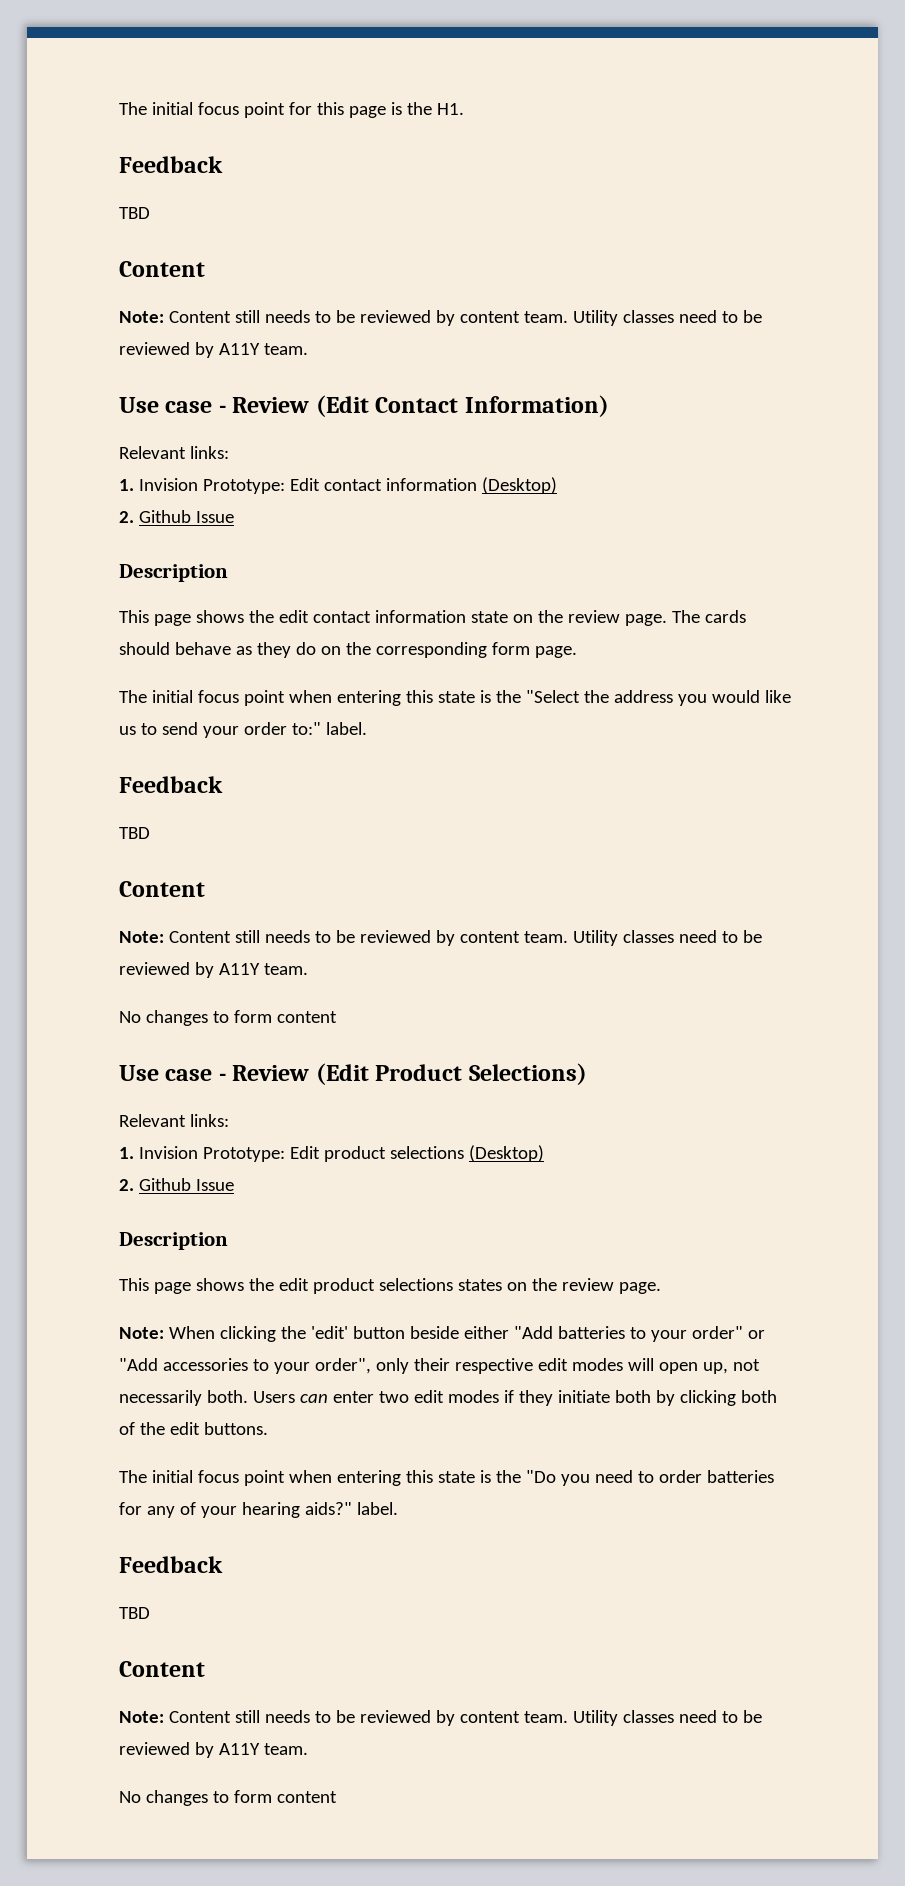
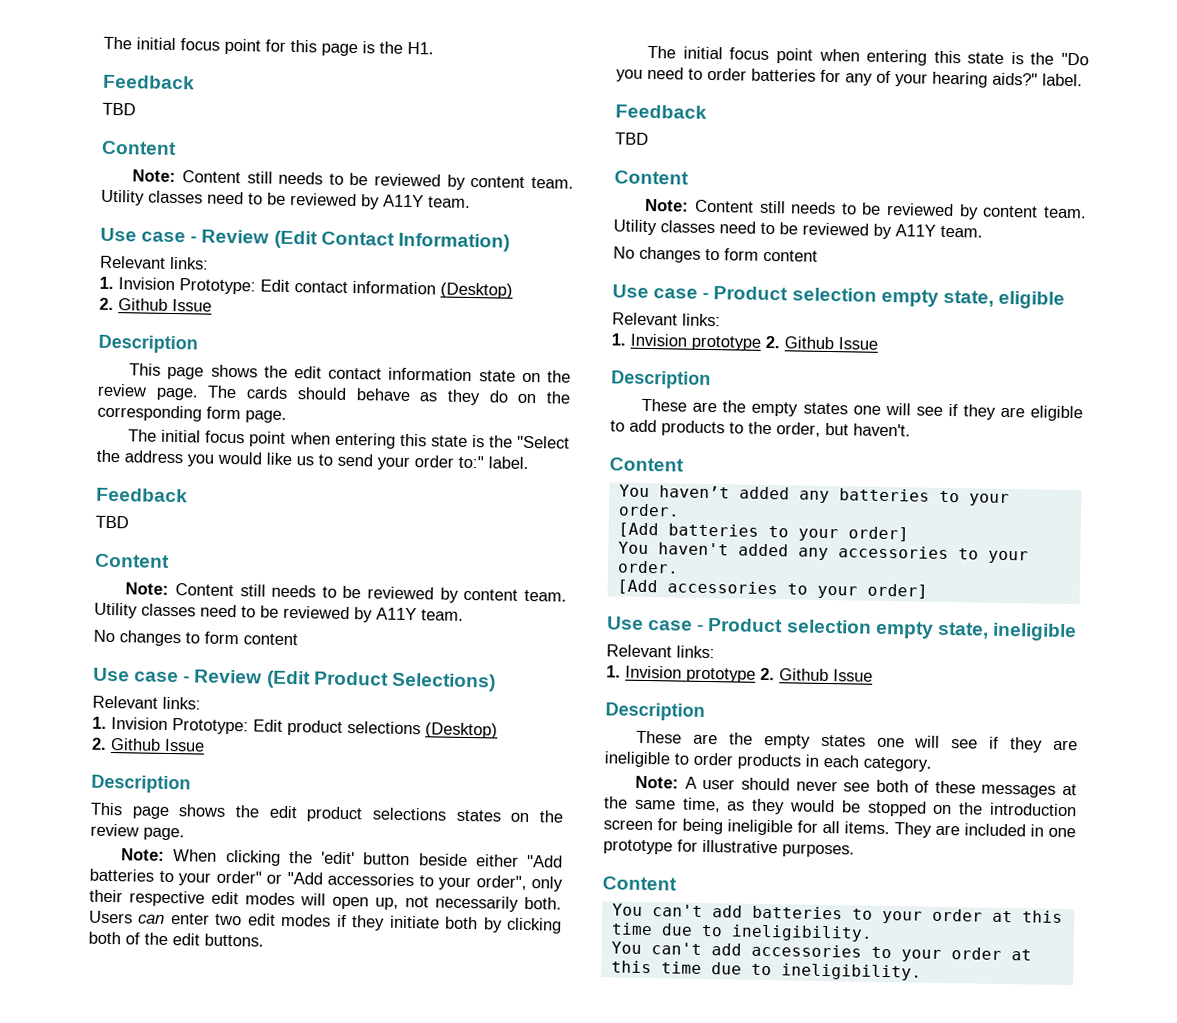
(337, 1797) none -> [612,284,1065,309] [612,312,721,327] [611,333,878,351] [611,370,711,390] [641,398,1083,422] [610,419,911,437] [609,457,684,472] [618,484,1010,507] [617,503,680,517] [617,522,909,542] [617,541,1029,564] [616,560,679,574] [616,579,928,599] [607,616,1077,642] [606,644,715,659] [606,665,873,683] [605,702,705,721] [636,730,1078,753] [604,751,932,772] [635,775,1077,798] [604,796,1077,817] [603,818,1076,838] [603,839,855,858] [602,876,677,891] [611,903,1063,924] [610,922,873,942] [610,941,1032,962] [610,960,922,981] // Use case - Product selection empty state, eligible // Relevant links: // 1. Invision prototype 2. Github Issue // Description // These are the empty states one will see if they are eligible to add products to the order, but haven't. // Content // You haven’t added any batteries to your order. // [Add batteries to your order] // You haven't added any accessories to your order. // [Add accessories to your order] // Use case - Product selection empty state, ineligible // Relevant links: // 1. Invision prototype 2. Github Issue // Description // These are the empty states one will see if they are ineligible to order products in each category. // Note: A user should never see both of these messages at the same time, as they would be stopped on the introduction screen for being ineligible for all items. They are included in one prototype for illustrative purposes. // Content // You can't add batteries to your order at this time due to ineligibility. // You can't add accessories to your order at this time due to ineligibility.

